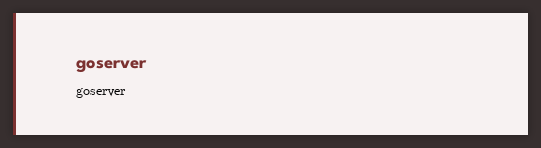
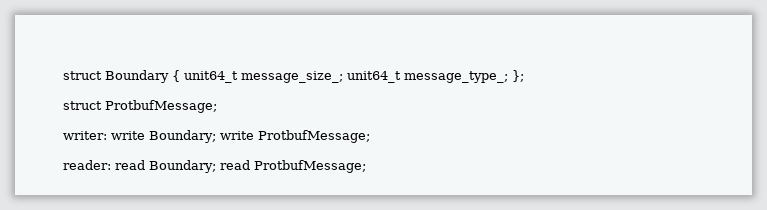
[76,60,147,73] [76,88,126,98] goserver // goserver -> [63,70,524,83] [63,100,217,113] [63,130,370,143] [63,160,366,173] struct Boundary { unit64_t message_size_; unit64_t message_type_; }; // struct ProtbufMessage; // writer: write Boundary; write ProtbufMessage; // reader: read Boundary; read ProtbufMessage;

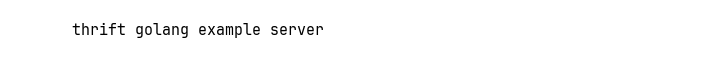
[63,70,524,83] [63,100,217,113] [63,130,370,143] [63,160,366,173] struct Boundary { unit64_t message_size_; unit64_t message_type_; }; // struct ProtbufMessage; // writer: write Boundary; write ProtbufMessage; // reader: read Boundary; read ProtbufMessage; -> [72,22,324,38] thrift golang example server

